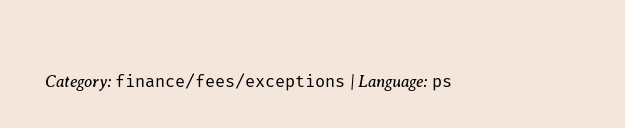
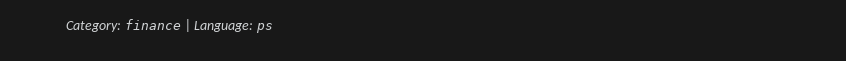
[115,73,346,91] finance/fees/exceptions -> [124,19,181,30] finance

